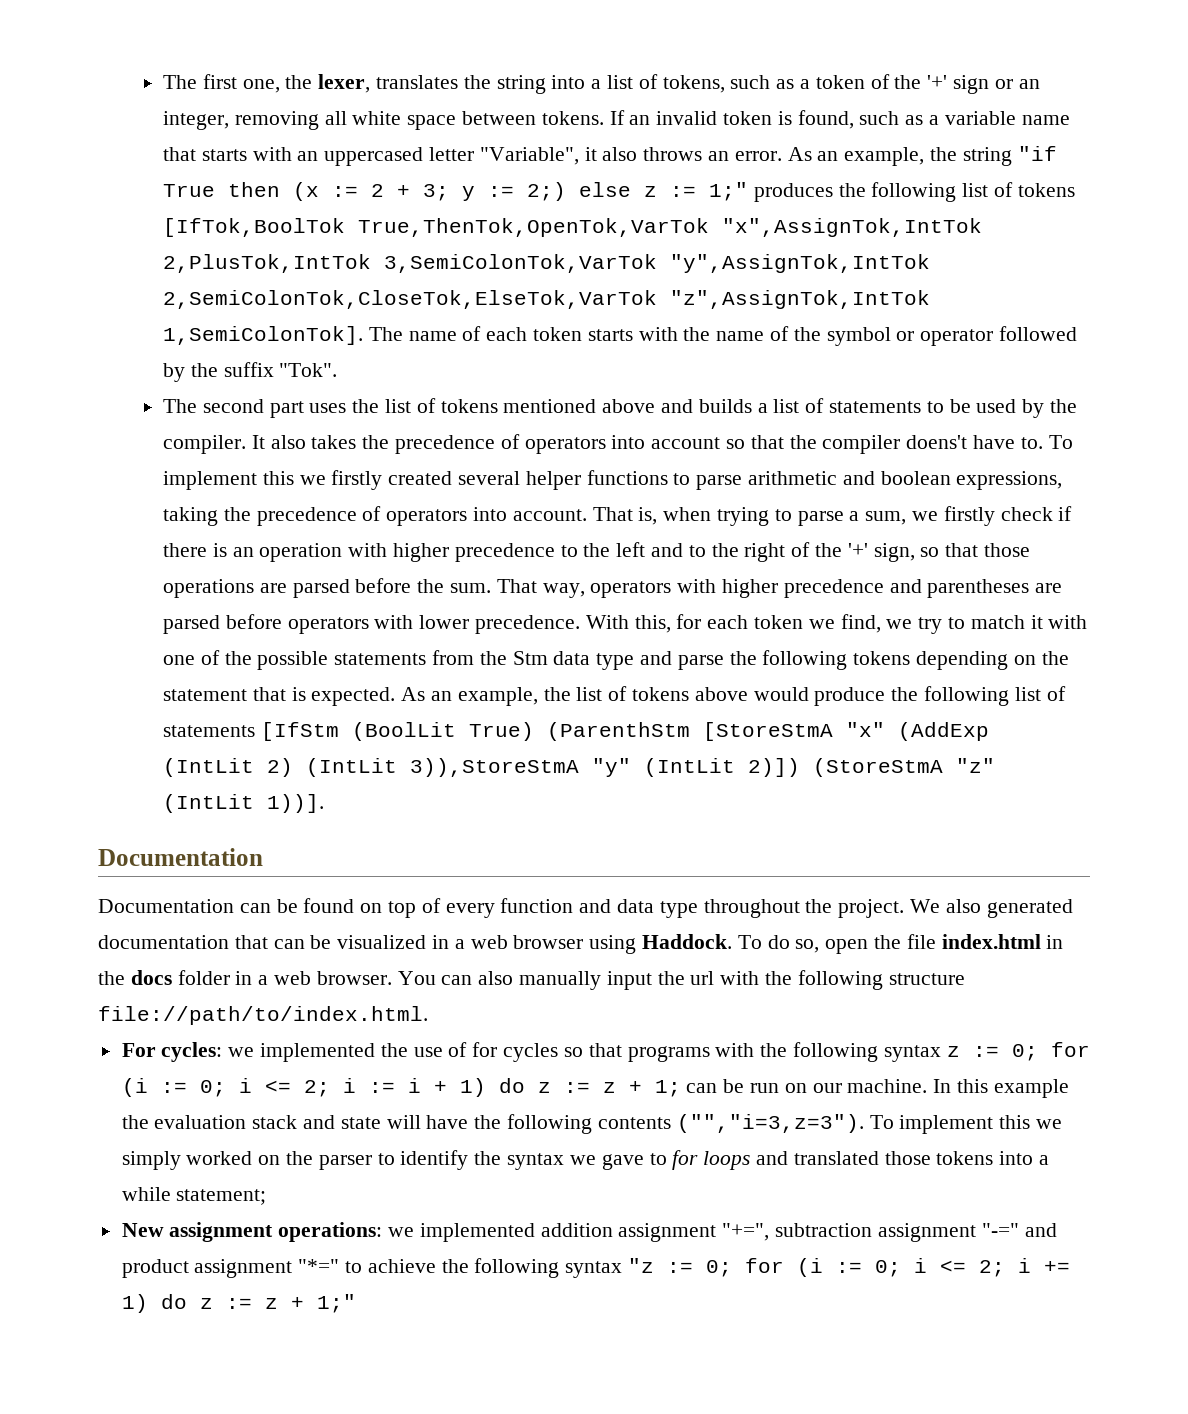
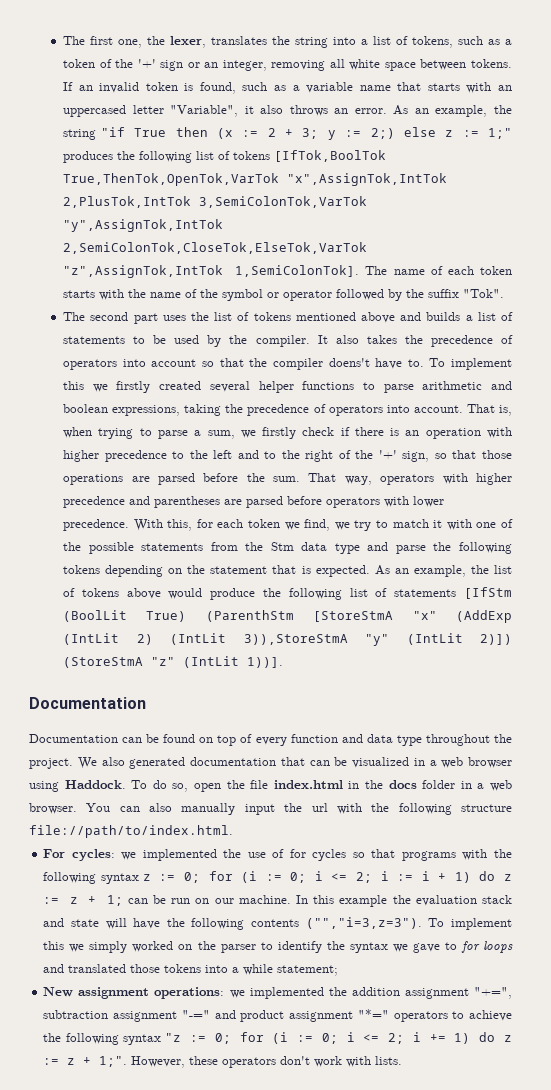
(535, 1232) none -> [328,987,347,996] the
(340, 1266) none -> [393,1011,448,1022] operators
[316,1294,356,1313] 1;" -> [99,1056,403,1068] 1;". However, these operators don't work with lists.

